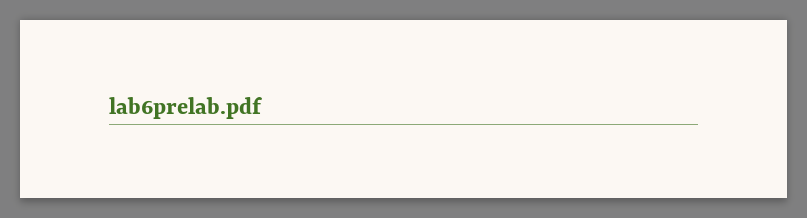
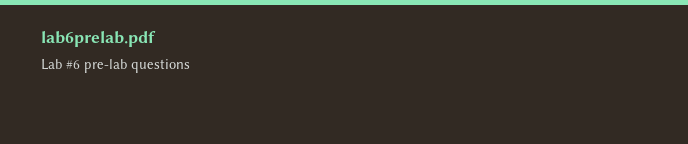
(262, 108) none -> [41,59,190,73] // Lab #6 pre-lab questions

